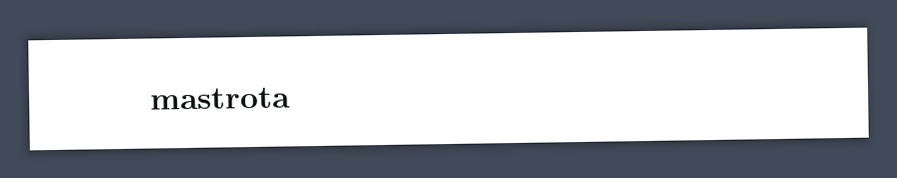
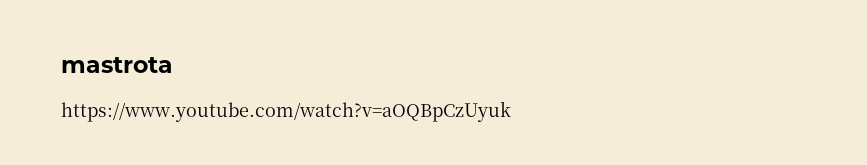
(291, 98) none -> [61,101,511,122] // https://www.youtube.com/watch?v=aOQBpCzUyuk

